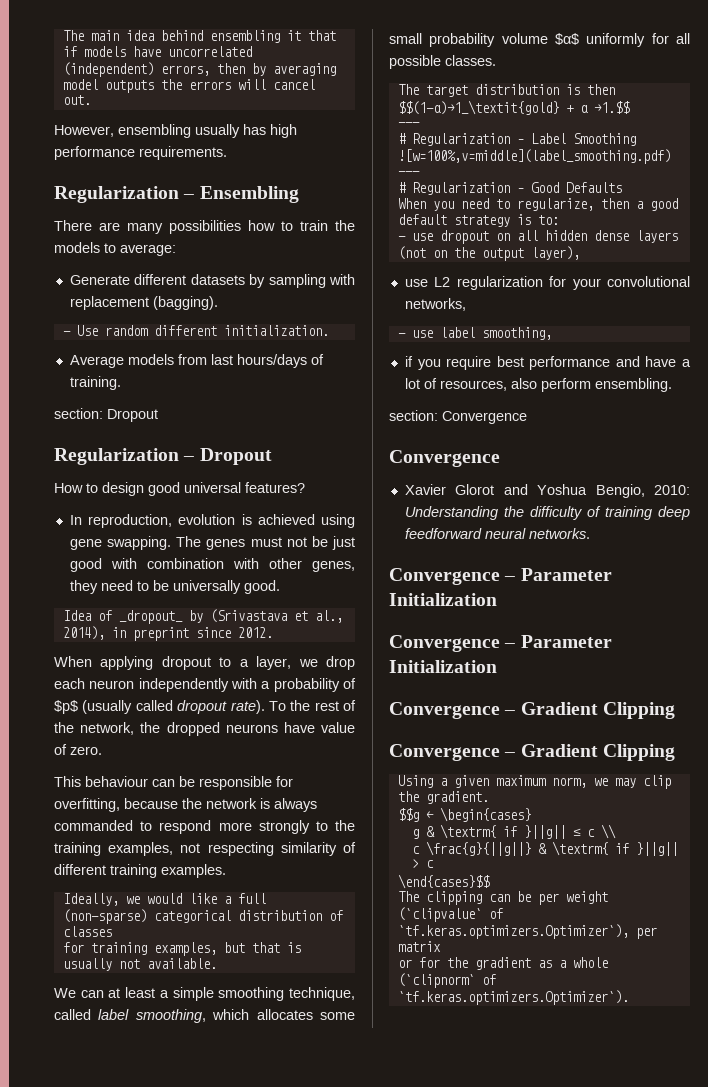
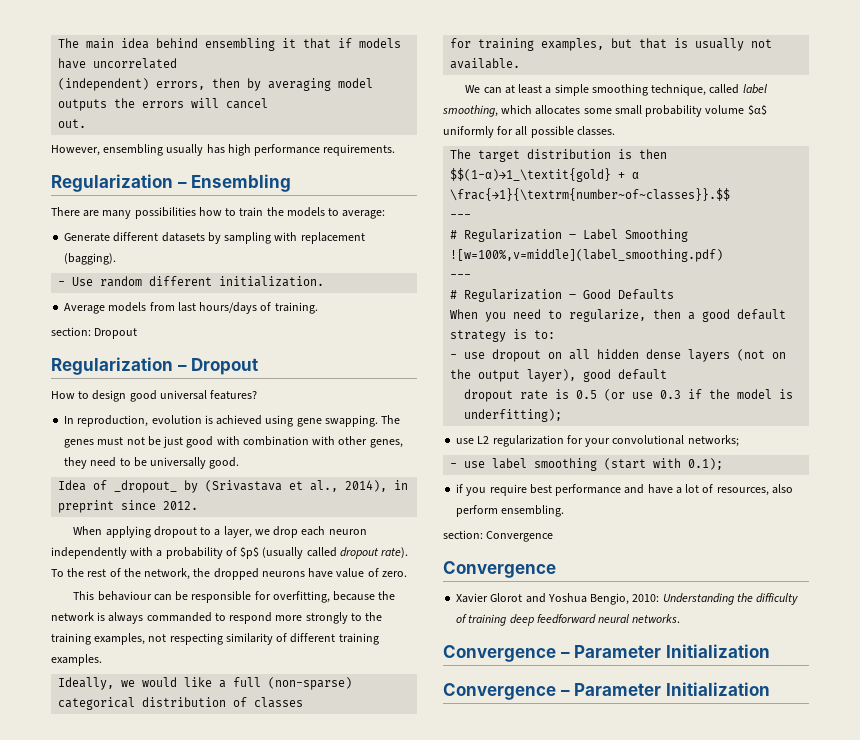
[593,101,630,114] →1.$$ -> [450,188,731,201] \frac{→1}{\textrm{number~of~classes}}.$$
(580, 253) none -> [583,369,668,382] [464,389,794,402] [464,409,563,422] good default // dropout rate is 0.5 (or use 0.3 if the model is underfitting);
[404,298,466,311] networks, -> [687,435,739,447] networks;
[481,327,552,340] smoothing, -> [534,458,724,471] smoothing (start with 0.1);
[389,702,675,719] [389,744,675,761] [397,775,671,789] [397,791,489,804] [397,807,531,822] [411,824,616,839] [411,841,678,856] [411,859,434,868] [397,874,490,889] [397,891,608,905] [397,907,503,922] [397,924,657,939] [397,941,441,952] [397,957,608,970] [397,973,496,988] [397,990,629,1005] // Convergence – Gradient Clipping // Convergence – Gradient Clipping // Using a given maximum norm, we may clip the gradient. // $$g ← \begin{cases} // g & \textrm{ if }||g|| ≤ c \\ // c \frac{g}{||g||} & \textrm{ if }||g|| > c // \end{cases}$$ // The clipping can be per weight (`clipvalue` of `tf.keras.optimizers.Optimizer`), per matrix // or for the gradient as a whole (`clipnorm` of `tf.keras.optimizers.Optimizer`). -> (770, 689) none

